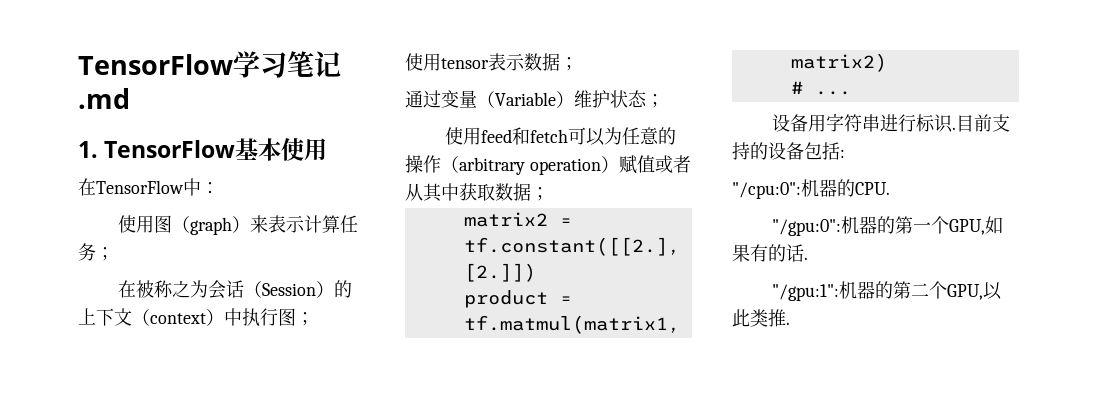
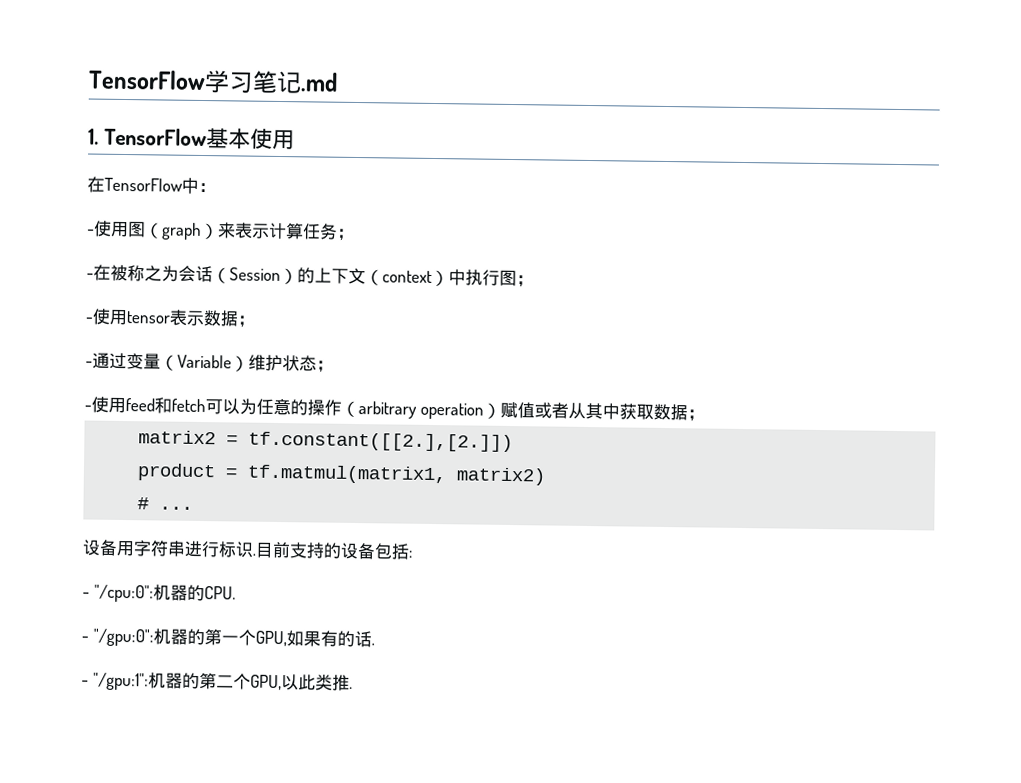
(219, 188) none -> [86,229,95,235] -
(114, 254) none -> [86,273,94,279] -
(314, 319) none -> [85,317,93,323] -
(578, 64) none -> [85,361,93,367] -
(664, 101) none -> [84,405,92,411] -
(845, 153) none -> [82,592,90,598] -
(890, 188) none -> [81,636,89,642] -
(808, 258) none -> [81,680,89,686] -

